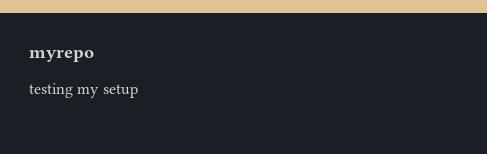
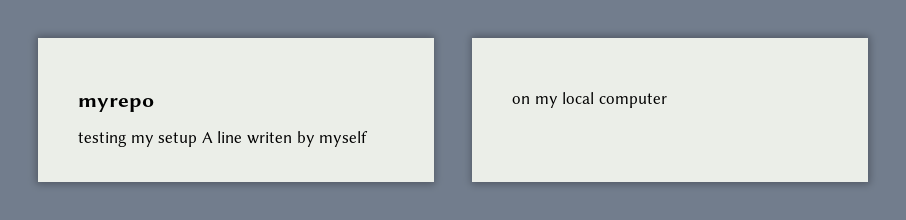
(138, 91) none -> [201,131,369,147] [512,92,667,108] A line writen by myself on my local computer

